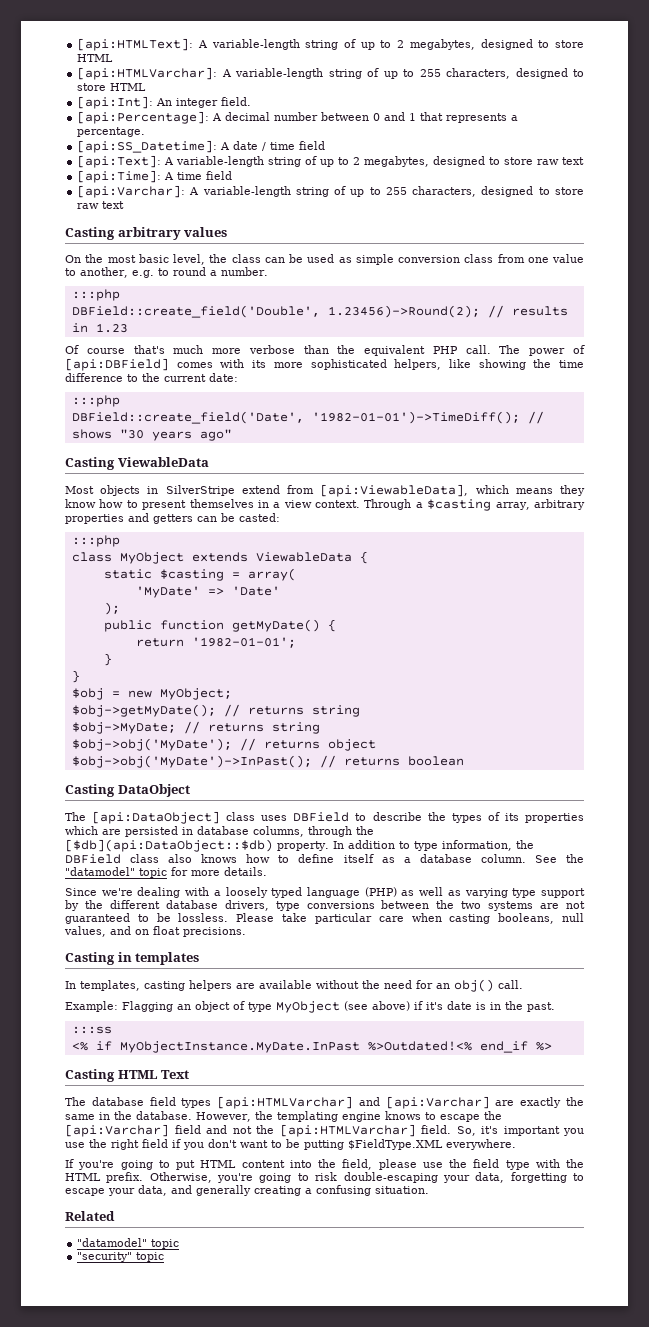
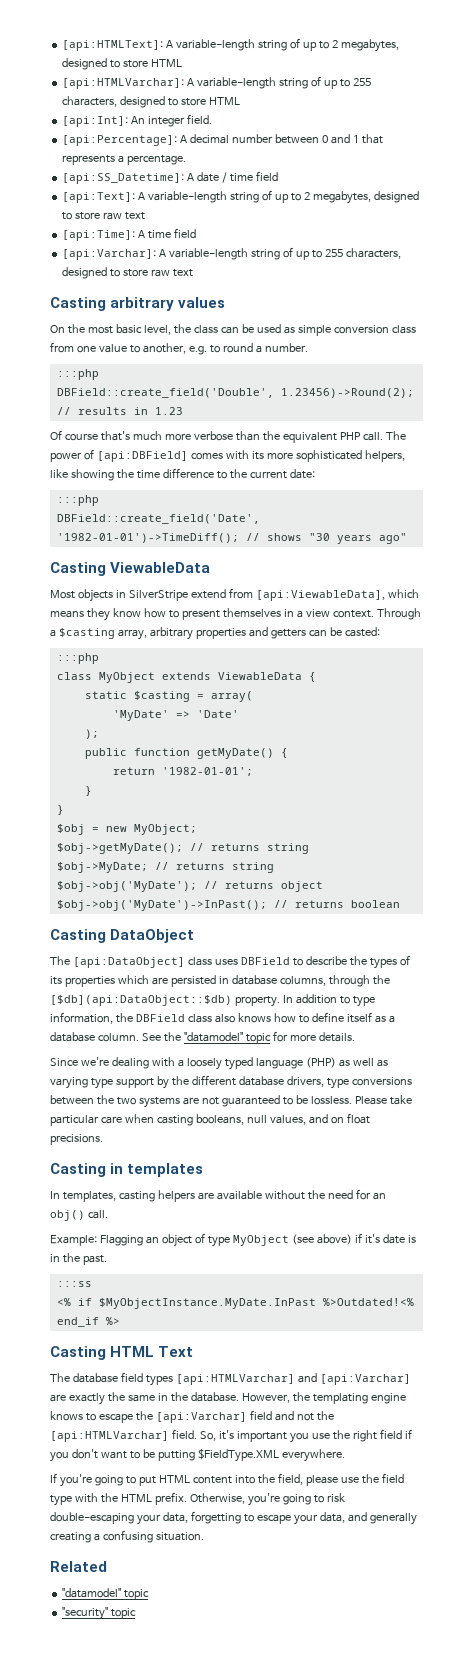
[119,1041,360,1053] MyObjectInstance.MyDate.InPast -> [98,1298,316,1309] $MyObjectInstance.MyDate.InPast

